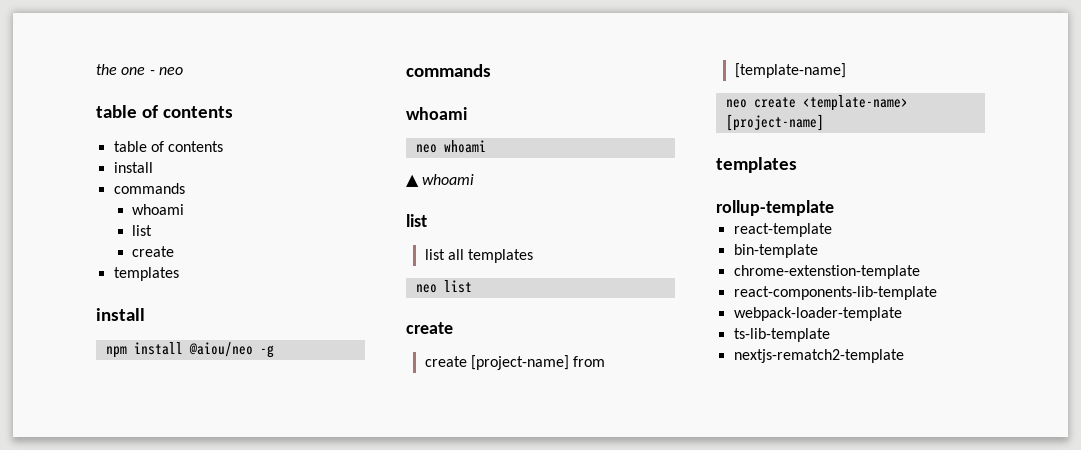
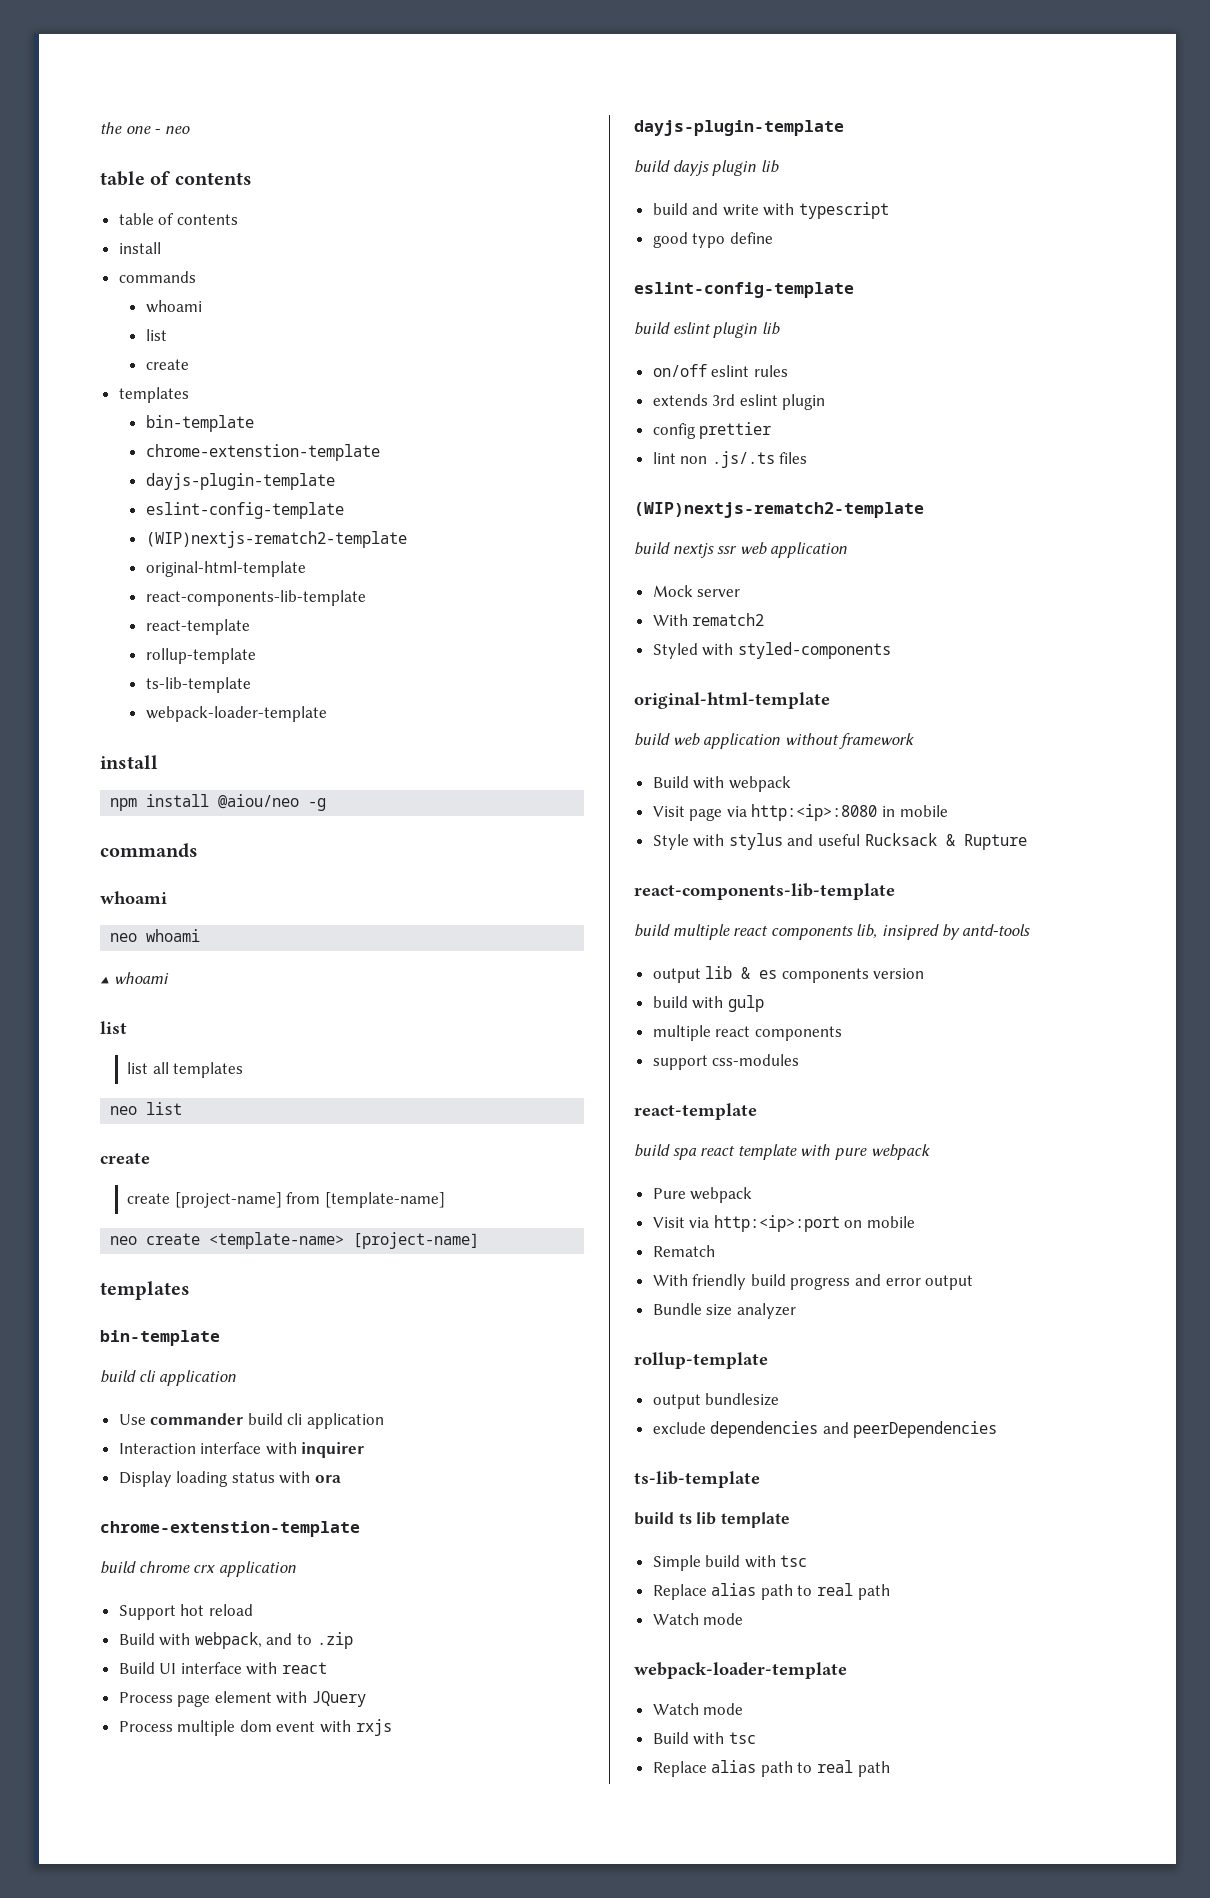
(179, 274) none -> [145,415,254,432] [145,444,380,461] [145,473,335,490] [145,502,344,519] [145,531,407,548] [145,561,306,577] [145,590,366,606] [145,619,250,635] [145,648,256,664] [145,677,251,693] [145,706,327,722] // bin-template // chrome-extenstion-template // dayjs-plugin-template // eslint-config-template // (WIP)nextjs-rematch2-template // original-html-template // react-components-lib-template // react-template // rollup-template // ts-lib-template // webpack-loader-template
[716,200,834,216] [733,223,832,237] [733,244,818,258] [733,265,920,279] [733,286,937,300] [733,307,902,321] [733,328,830,342] [733,349,904,363] rollup-template // react-template // bin-template // chrome-extenstion-template // react-components-lib-template // webpack-loader-template // ts-lib-template // nextjs-rematch2-template -> [100,1330,220,1346] [100,1370,237,1386] [118,1413,385,1429] [118,1442,365,1458] [118,1471,342,1487] [100,1521,360,1537] [100,1561,296,1577] [118,1604,253,1620] [118,1632,353,1649] [118,1662,328,1675] [118,1691,367,1707] [118,1719,392,1736] [634,120,844,136] [634,160,779,176] [652,202,890,219] [652,232,773,248] [634,282,854,298] [634,322,780,338] [652,364,788,377] [652,394,826,410] [652,422,772,439] [652,451,808,468] [634,502,924,518] [634,542,848,558] [652,585,741,597] [652,613,765,626] [652,642,891,659] [634,692,830,709] [634,733,915,749] [652,776,791,792] [652,804,948,821] [652,833,1027,850] [634,883,895,900] [634,924,1031,940] [652,966,925,983] [652,995,764,1012] [652,1025,842,1041] [652,1054,800,1070] [634,1103,757,1120] [634,1144,930,1160] [652,1187,753,1203] [652,1215,916,1232] [652,1245,715,1257] [652,1274,974,1290] [652,1303,796,1319] [634,1352,768,1369] [652,1393,780,1409] [652,1421,998,1438] [634,1471,760,1488] [634,1512,790,1528] [652,1555,808,1571] [652,1583,890,1600] [652,1613,744,1625] [634,1662,847,1679] [652,1703,744,1715] [652,1732,756,1745] [652,1760,890,1777] bin-template // build cli application // Use commander build cli application // Interaction interface with inquirer // Display loading status with ora // chrome-extenstion-template // build chrome crx application // Support hot reload // Build with webpack, and to .zip // Build UI interface with react // Process page element with JQuery // Process multiple dom event with rxjs // dayjs-plugin-template // build dayjs plugin lib // build and write with typescript // good typo define // eslint-config-template // build eslint plugin lib // on/off eslint rules // extends 3rd eslint plugin // config prettier // lint non .js/.ts files // (WIP)nextjs-rematch2-template // build nextjs ssr web application // Mock server // With rematch2 // Styled with styled-components // original-html-template // build web application without framework // Build with webpack // Visit page via http:<ip>:8080 in mobile // Style with stylus and useful Rucksack & Rupture // react-components-lib-template // build multiple react components lib, insipred by antd-tools // output lib & es components version // build with gulp // multiple react components // support css-modules // react-template // build spa react template with pure webpack // Pure webpack // Visit via http:<ip>:port on mobile // Rematch // With friendly build progress and error output // Bundle size analyzer // rollup-template // output bundlesize // exclude dependencies and peerDependencies // ts-lib-template // build ts lib template // Simple build with tsc // Replace alias path to real path // Watch mode // webpack-loader-template // Watch mode // Build with tsc // Replace alias path to real path

